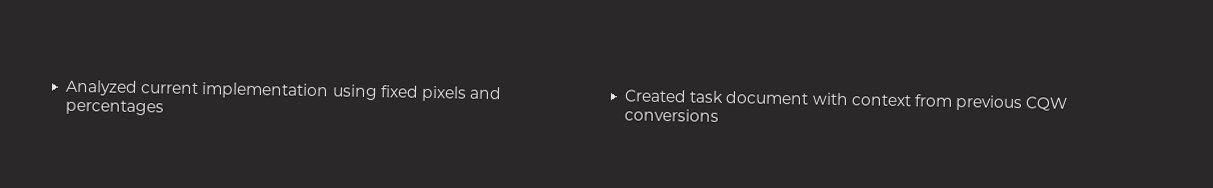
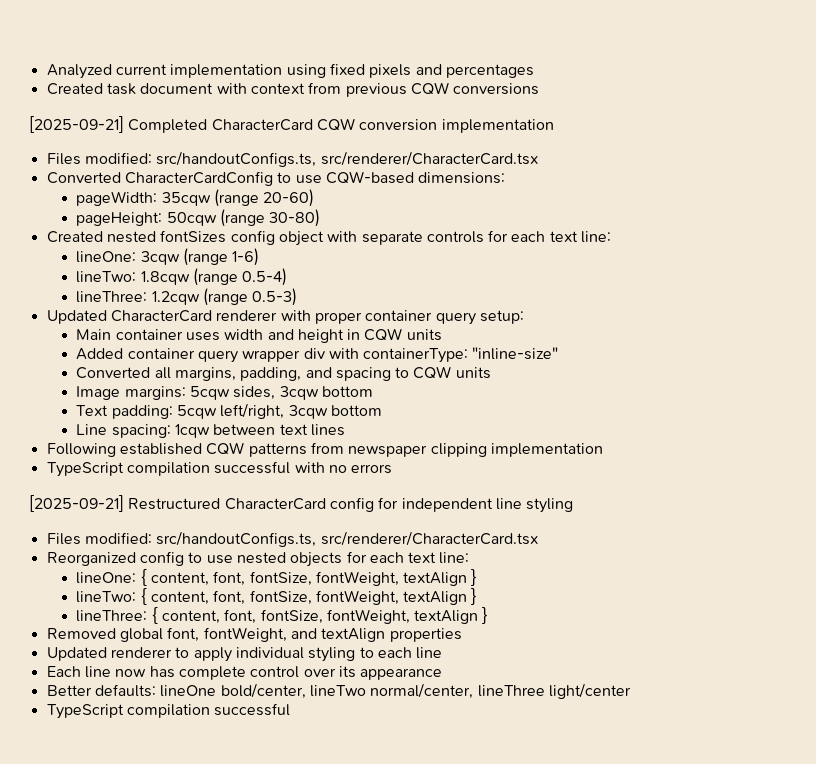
(720, 115) none -> [29,116,554,133] [46,151,538,167] [46,171,506,186] [76,189,315,207] [76,209,321,227] [46,230,612,246] [76,248,260,266] [76,268,288,286] [76,288,298,306] [46,310,524,325] [76,328,442,343] [76,347,559,363] [76,366,491,381] [76,386,373,400] [76,403,382,419] [76,424,345,438] [46,442,603,457] [46,461,393,477] [29,495,574,513] [46,531,538,547] [46,551,470,567] [76,569,478,586] [76,588,478,605] [76,607,489,624] [46,627,462,642] [46,647,443,662] [46,666,443,680] [46,683,631,699] [46,703,291,719] // [2025-09-21] Completed CharacterCard CQW conversion implementation // Files modified: src/handoutConfigs.ts, src/renderer/CharacterCard.tsx // Converted CharacterCardConfig to use CQW-based dimensions: // pageWidth: 35cqw (range 20-60) // pageHeight: 50cqw (range 30-80) // Created nested fontSizes config object with separate controls for each text line: // lineOne: 3cqw (range 1-6) // lineTwo: 1.8cqw (range 0.5-4) // lineThree: 1.2cqw (range 0.5-3) // Updated CharacterCard renderer with proper container query setup: // Main container uses width and height in CQW units // Added container query wrapper div with containerType: "inline-size" // Converted all margins, padding, and spacing to CQW units // Image margins: 5cqw sides, 3cqw bottom // Text padding: 5cqw left/right, 3cqw bottom // Line spacing: 1cqw between text lines // Following established CQW patterns from newspaper clipping implementation // TypeScript compilation successful with no errors // [2025-09-21] Restructured CharacterCard config for independent line styling // Files modified: src/handoutConfigs.ts, src/renderer/CharacterCard.tsx // Reorganized config to use nested objects for each text line: // lineOne: { content, font, fontSize, fontWeight, textAlign } // lineTwo: { content, font, fontSize, fontWeight, textAlign } // lineThree: { content, font, fontSize, fontWeight, textAlign } // Removed global font, fontWeight, and textAlign properties // Updated renderer to apply individual styling to each line // Each line now has complete control over its appearance // Better defaults: lineOne bold/center, lineTwo normal/center, lineThree light/center // TypeScript compilation successful

